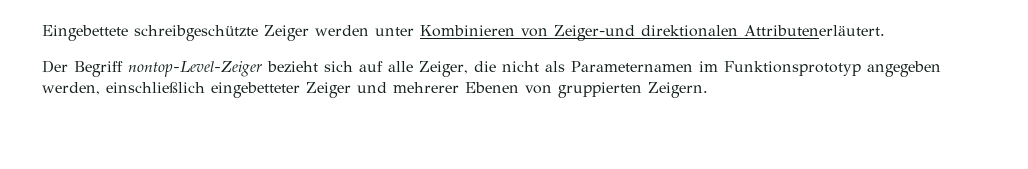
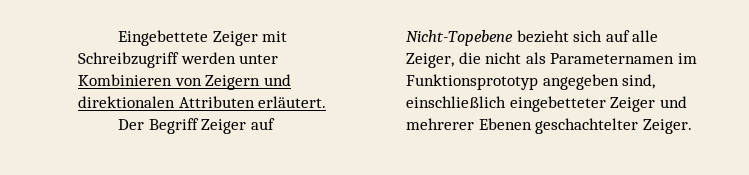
[134,25,309,41] schreibgeschützte Zeiger -> [212,31,288,46] [78,52,179,68] Zeiger mit Schreibzugriff
[554,25,885,41] Zeiger-und direktionalen Attributenerläutert. -> [205,74,291,90] [78,96,327,108] Zeigern und direktionalen Attributen erläutert.
[128,61,262,77] nontop-Level-Zeiger -> [201,118,275,134] [406,30,513,46] Zeiger auf Nicht-Topebene
[42,82,100,95] werden, -> [622,74,656,89] sind,
[525,82,708,98] von gruppierten Zeigern. -> [535,118,692,134] geschachtelter Zeiger.

